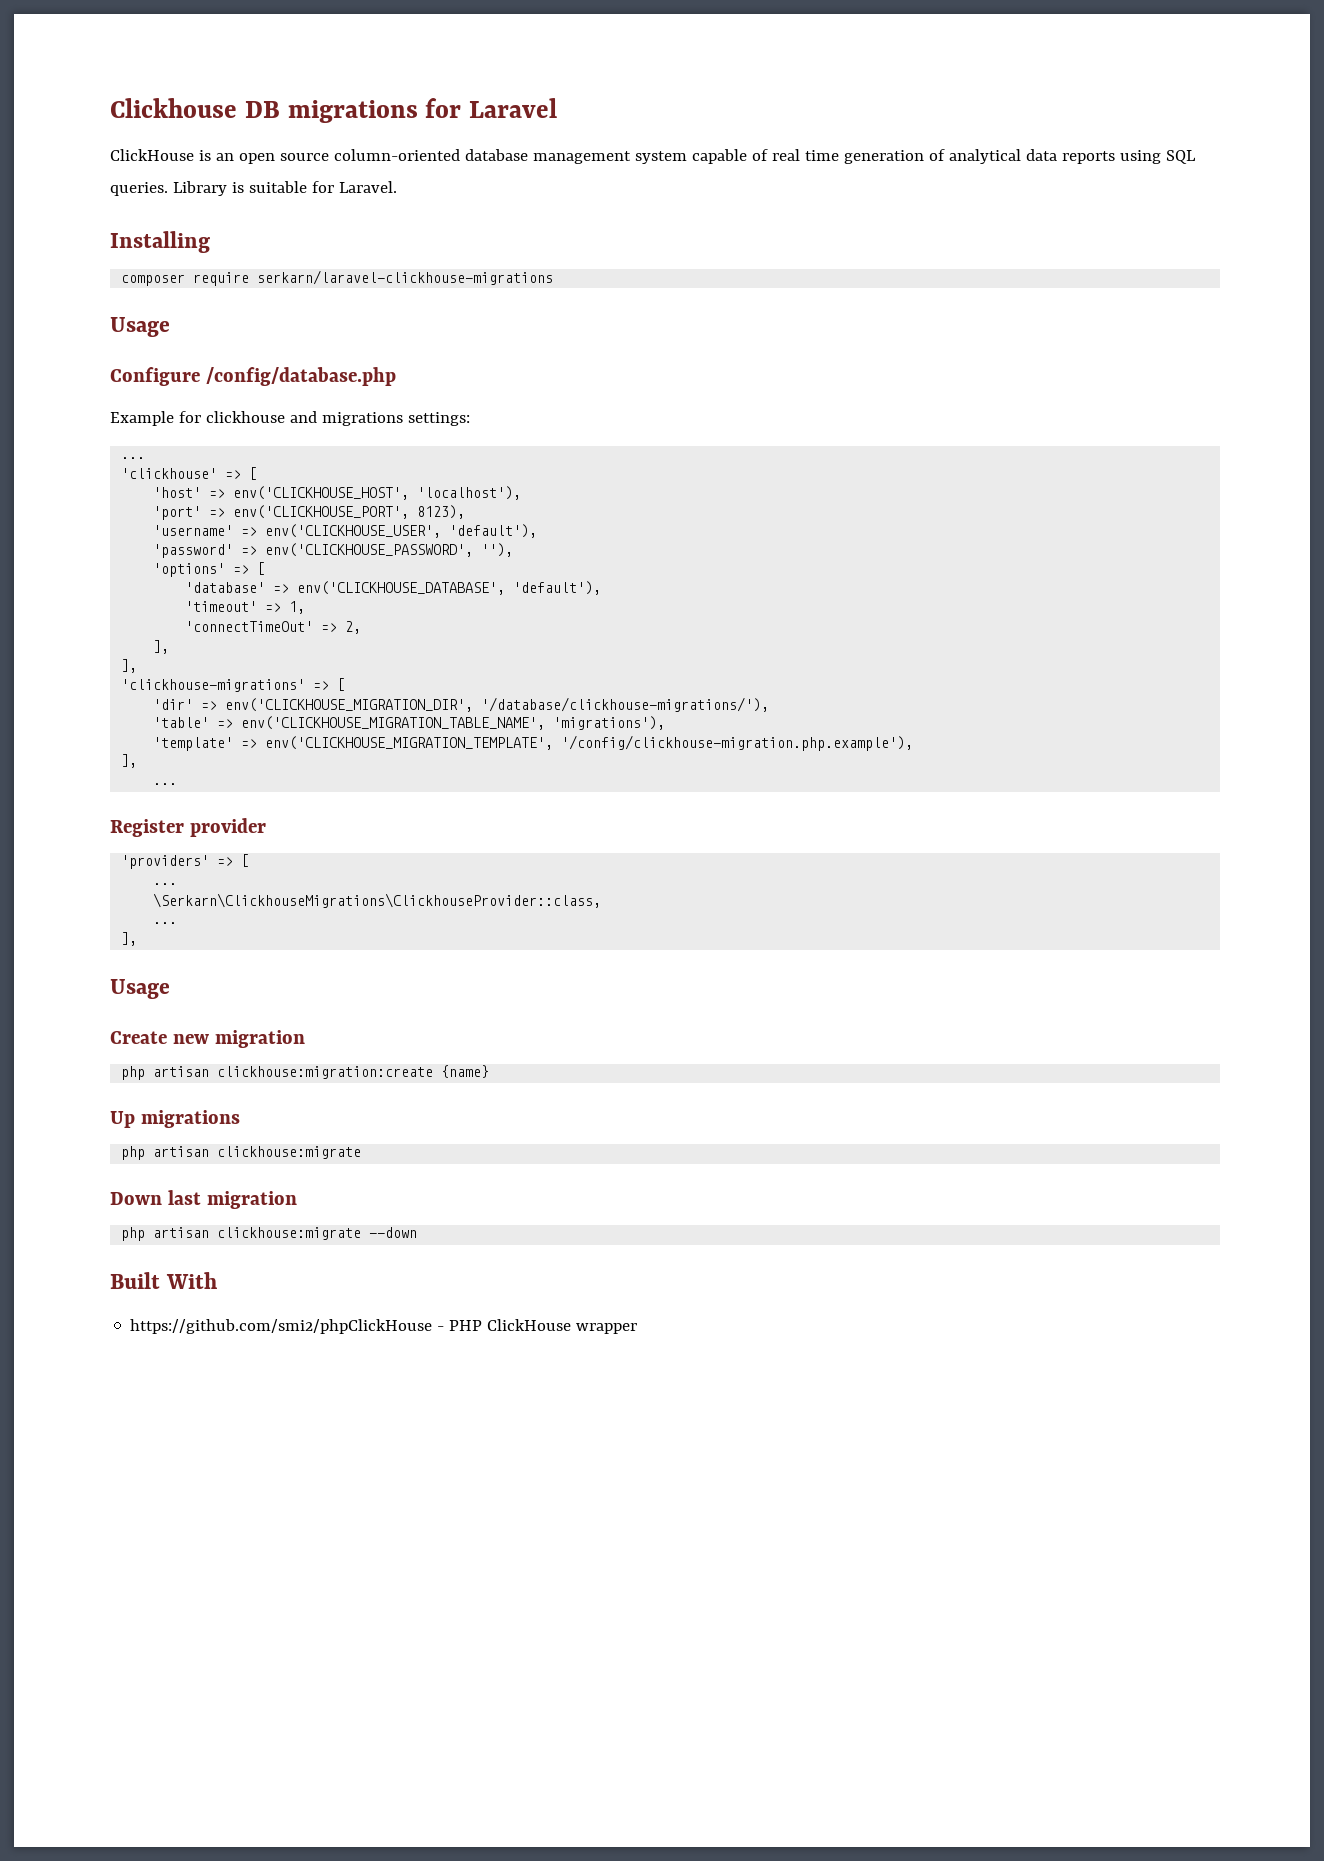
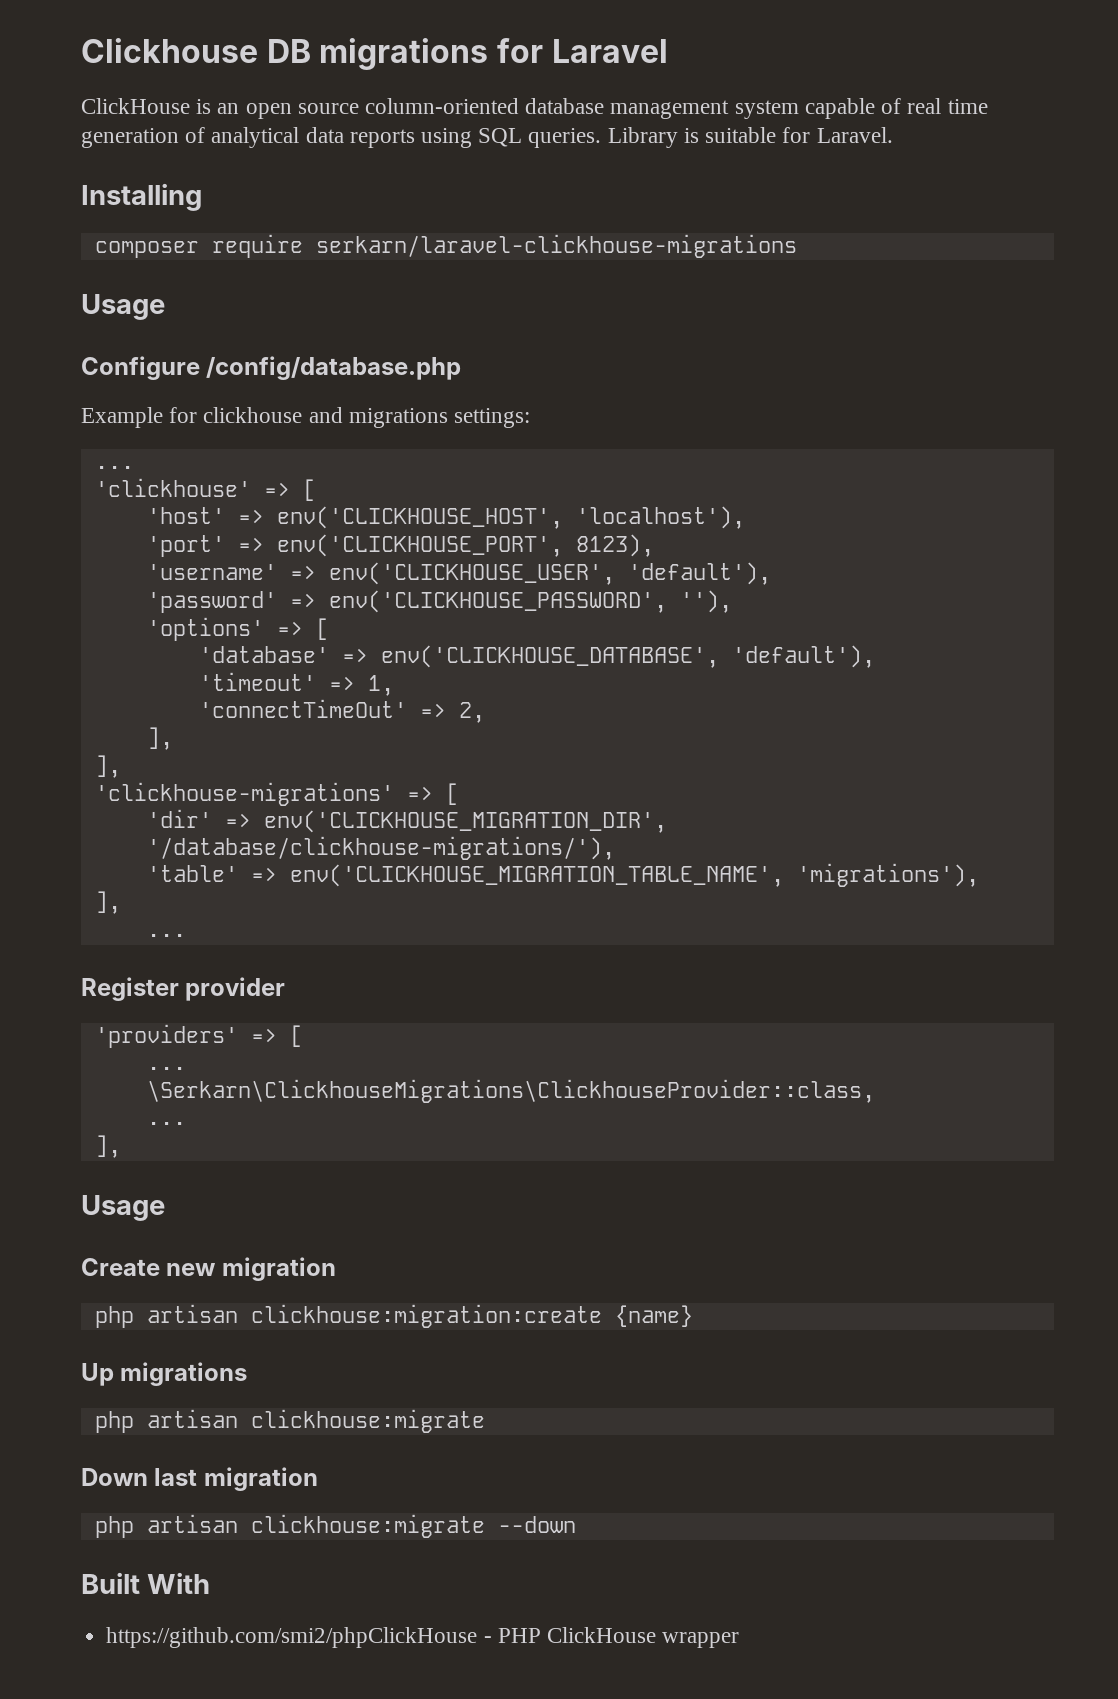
[153,735,914,751] // 'template' => env('CLICKHOUSE_MIGRATION_TEMPLATE', '/config/clickhouse-migration.php.example'), -> (979, 875) none

